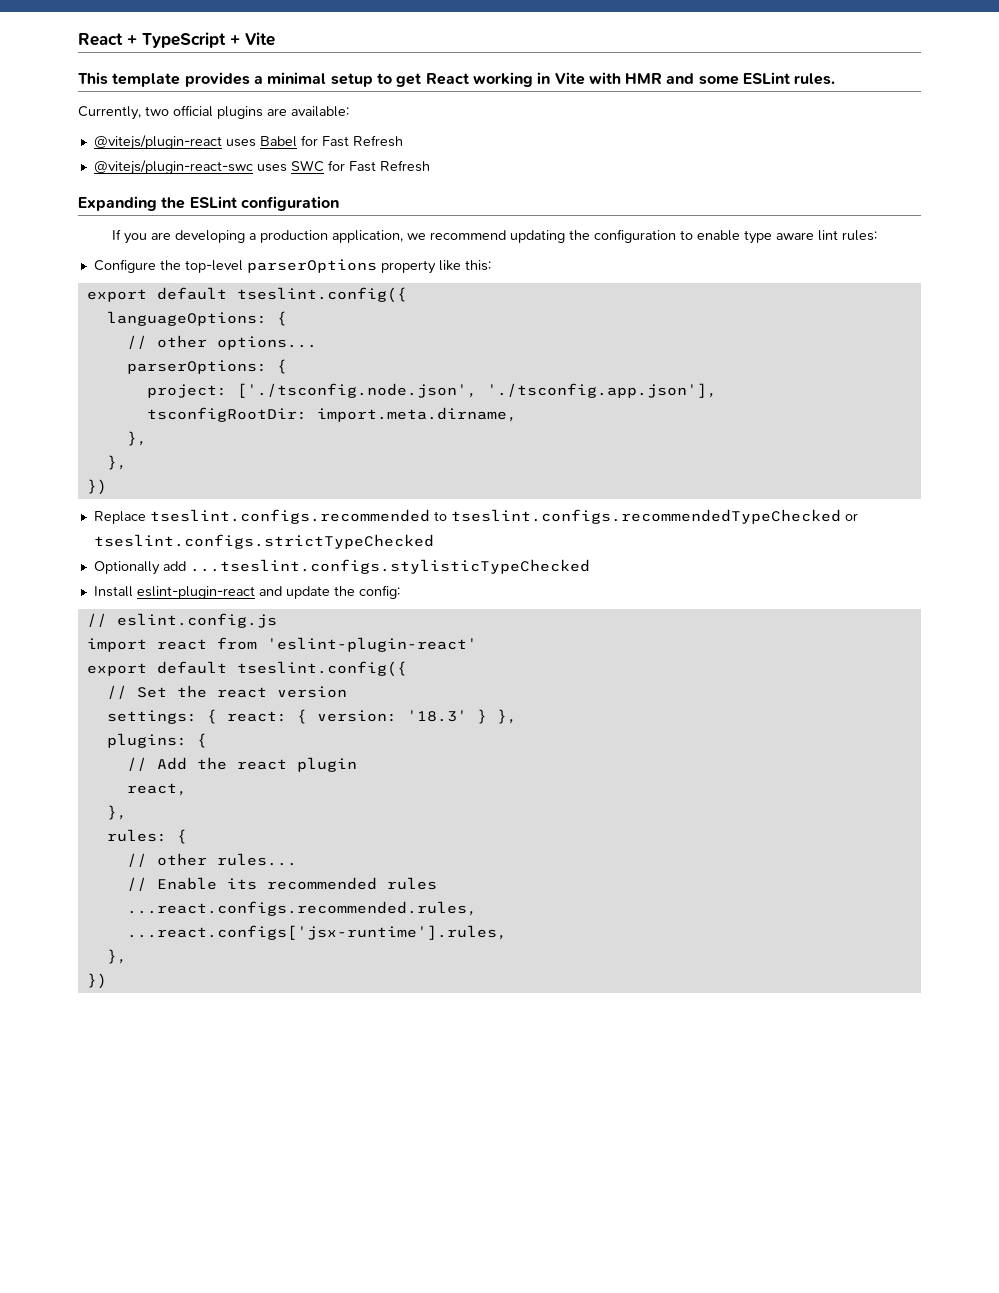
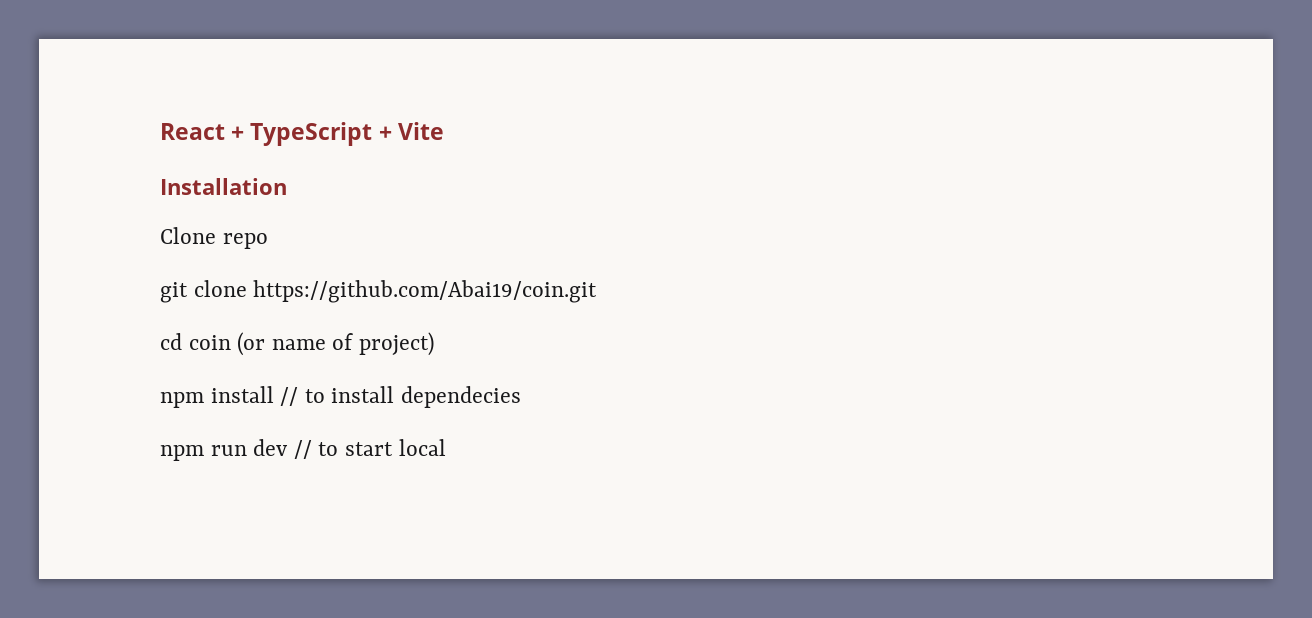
[78,72,836,87] [78,105,349,120] [93,135,403,150] [93,160,430,175] [78,196,339,211] [111,229,877,244] [93,259,491,274] [86,287,407,303] [106,311,287,326] [126,335,317,350] [126,359,287,374] [146,383,717,398] [146,407,517,422] [126,431,147,446] [106,455,127,470] [86,479,107,495] [93,509,858,524] [93,534,434,549] [93,559,590,575] [93,585,400,599] [86,613,277,628] [86,637,477,652] [86,661,407,677] [106,685,347,699] [106,709,517,724] [106,733,207,748] [126,757,357,772] [126,783,187,796] [106,805,127,820] [106,829,187,844] [126,853,297,867] [126,877,437,891] [126,901,477,916] [126,925,507,940] [106,949,127,964] [86,973,107,989] This template provides a minimal setup to get React working in Vite with HMR and some ESLint rules. // Currently, two official plugins are available: // @vitejs/plugin-react uses Babel for Fast Refresh // @vitejs/plugin-react-swc uses SWC for Fast Refresh // Expanding the ESLint configuration // If you are developing a production application, we recommend updating the configuration to enable type aware lint rules: // Configure the top-level parserOptions property like this: // export default tseslint.config({ // languageOptions: { // // other options... // parserOptions: { // project: ['./tsconfig.node.json', './tsconfig.app.json'], // tsconfigRootDir: import.meta.dirname, // }, // }, // }) // Replace tseslint.configs.recommended to tseslint.configs.recommendedTypeChecked or tseslint.configs.strictTypeChecked // Optionally add ...tseslint.configs.stylisticTypeChecked // Install eslint-plugin-react and update the config: // // eslint.config.js // import react from 'eslint-plugin-react' // export default tseslint.config({ // // Set the react version // settings: { react: { version: '18.3' } }, // plugins: { // // Add the react plugin // react, // }, // rules: { // // other rules... // // Enable its recommended rules // ...react.configs.recommended.rules, // ...react.configs['jsx-runtime'].rules, // }, // }) -> [160,178,287,195] [160,227,268,249] [160,280,598,303] [160,332,435,356] [160,386,522,408] [160,439,446,461] Installation // Clone repo // git clone https://github.com/Abai19/coin.git // cd coin (or name of project) // npm install // to install dependecies // npm run dev // to start local

